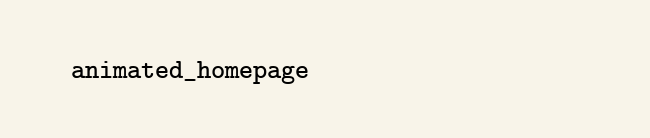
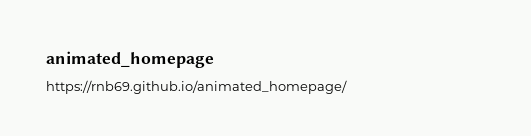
(309, 72) none -> [46,80,347,94] // https://rnb69.github.io/animated_homepage/

